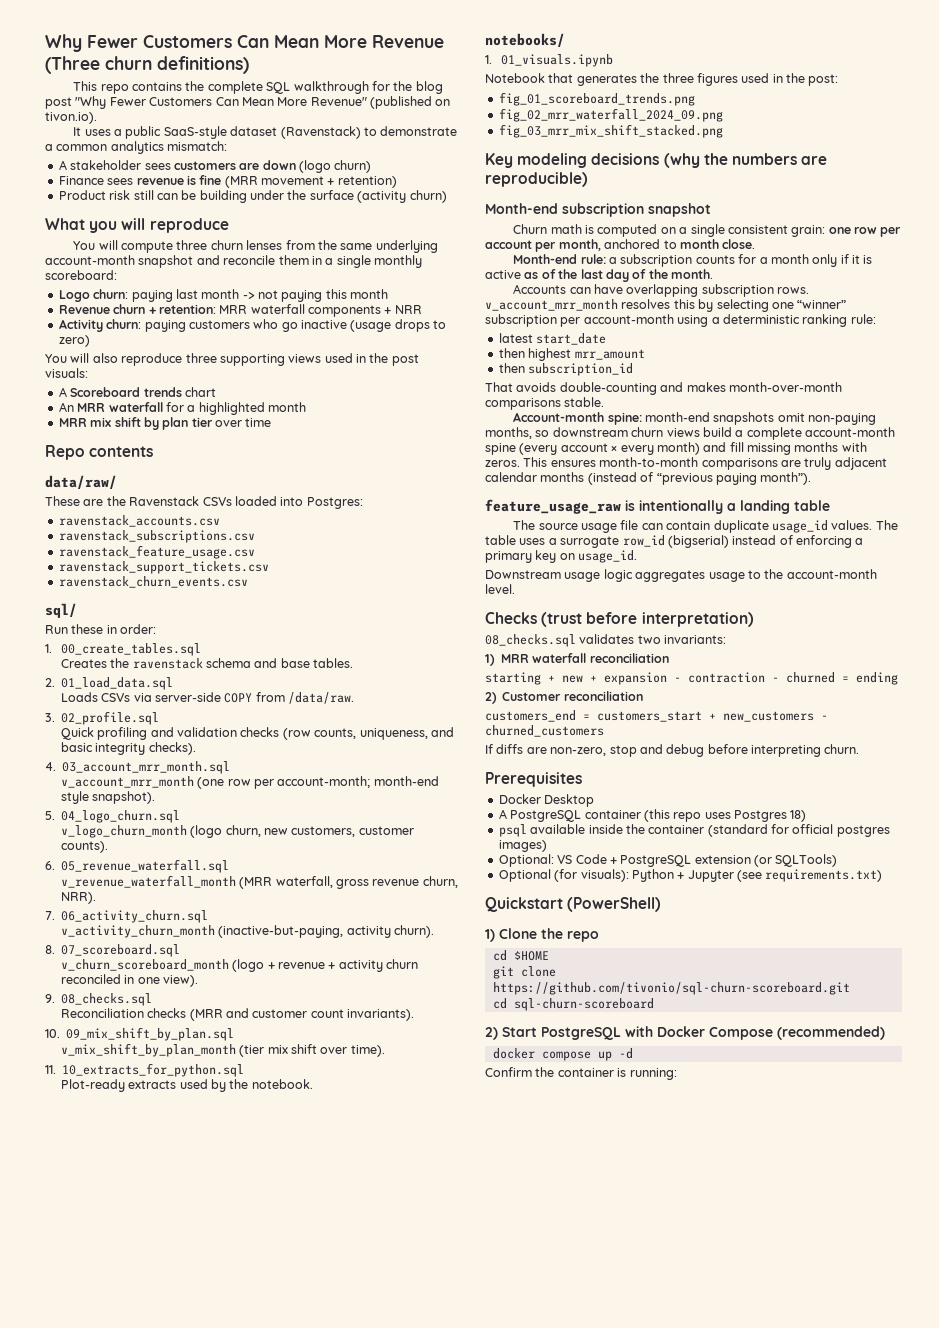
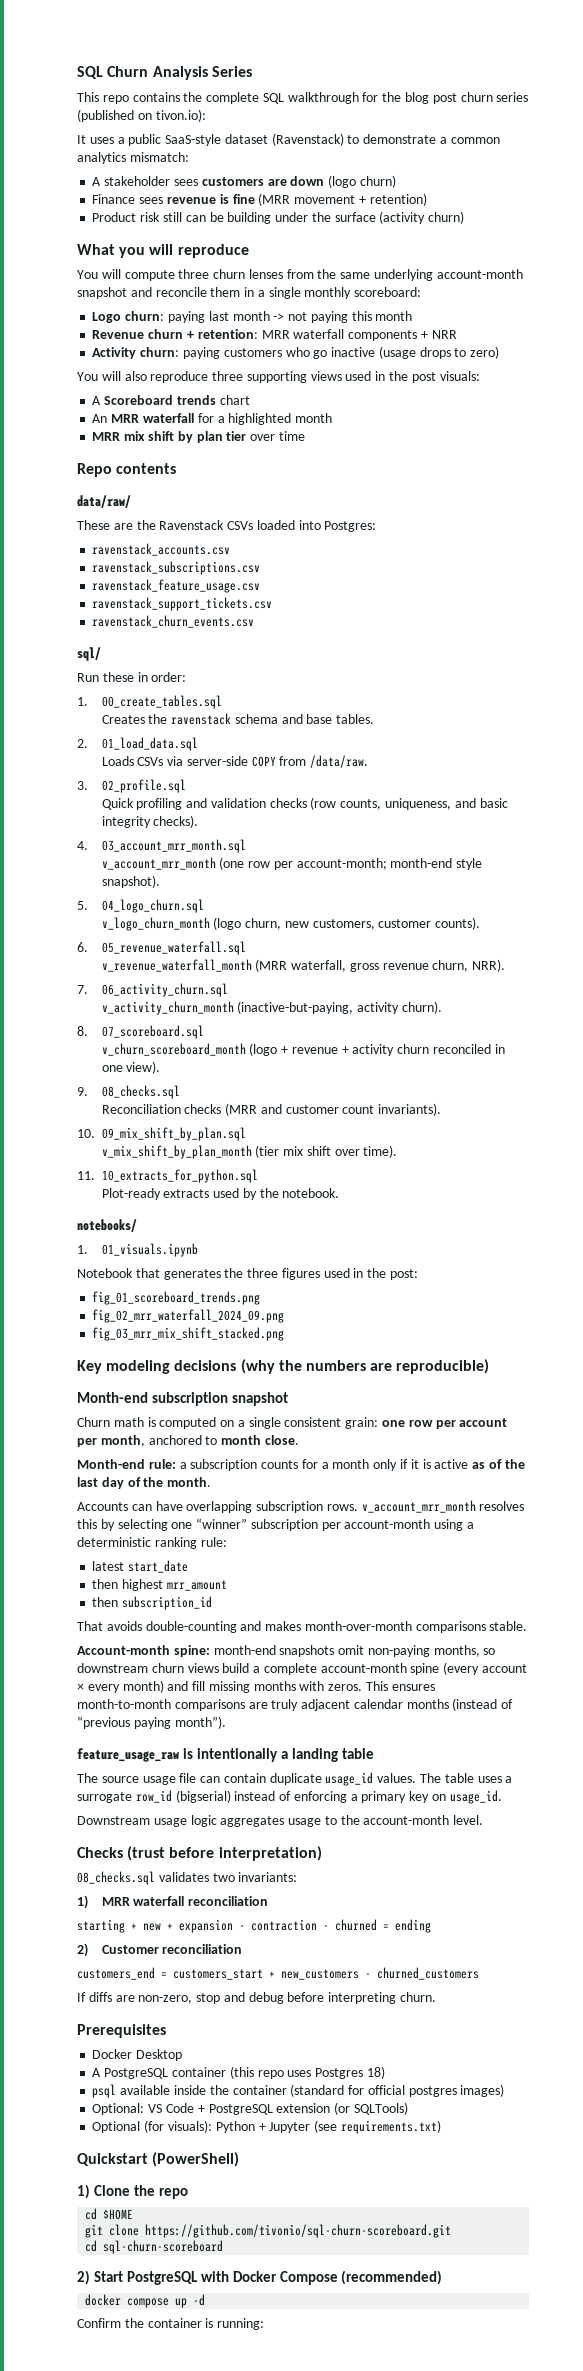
[45,34,444,52] [45,56,249,74] Why Fewer Customers Can Mean More Revenue (Three churn definitions) -> [77,66,252,80] SQL Churn Analysis Series
[75,96,367,109] "Why Fewer Customers Can Mean More Revenue" -> [460,92,529,102] churn series
[45,112,97,124] tivon.io). -> [155,109,206,122] tivon.io):

